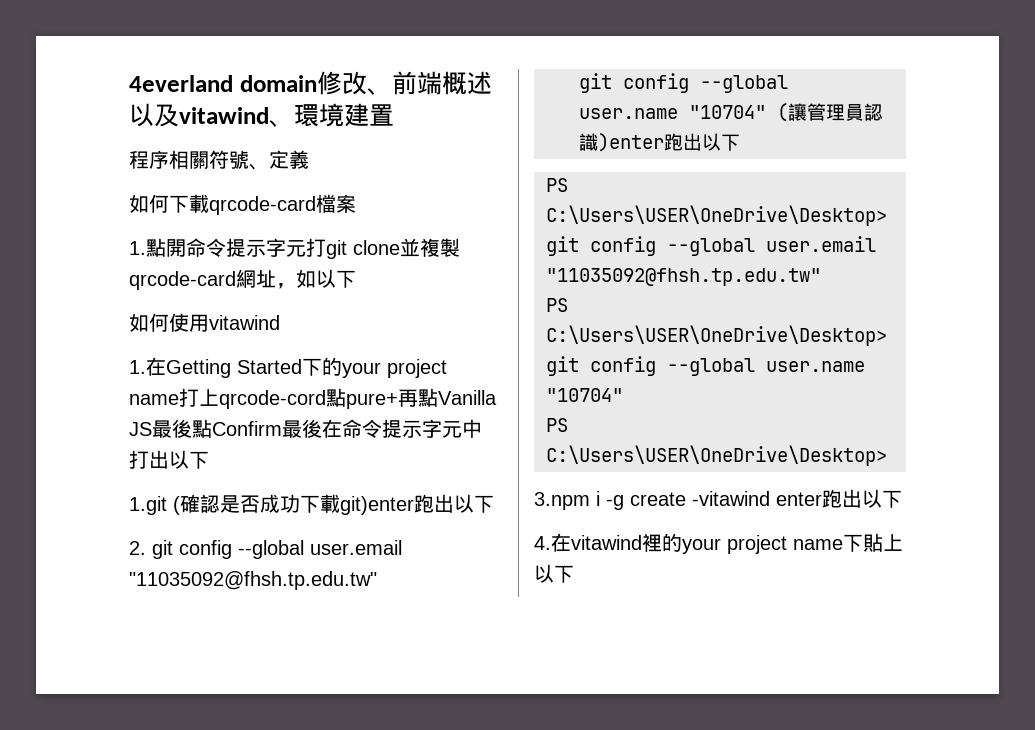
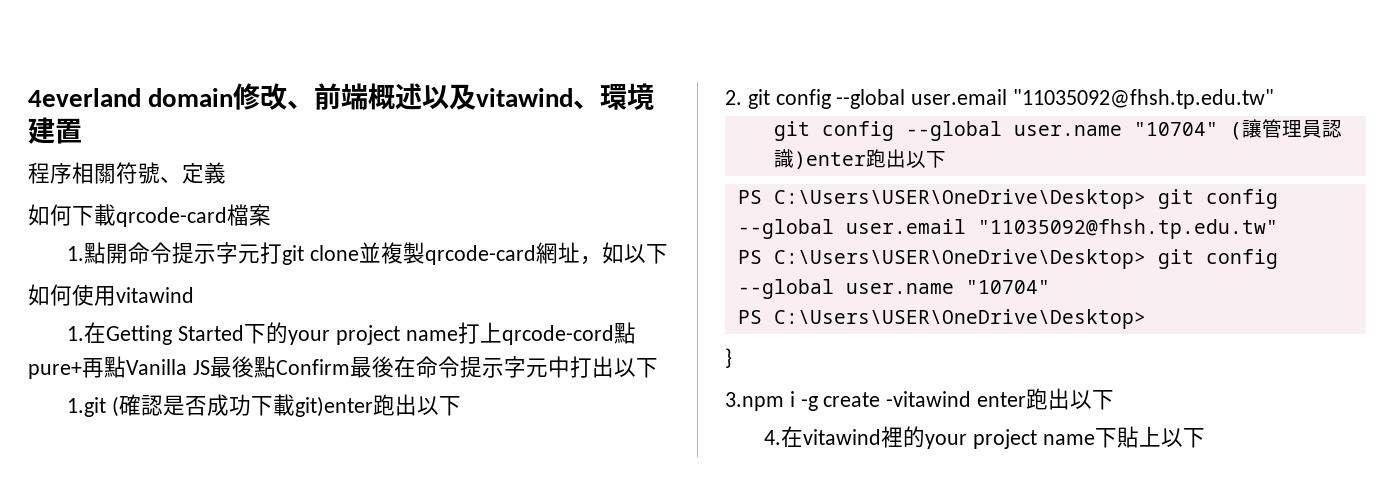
(887, 455) none -> [725,348,732,368] // }

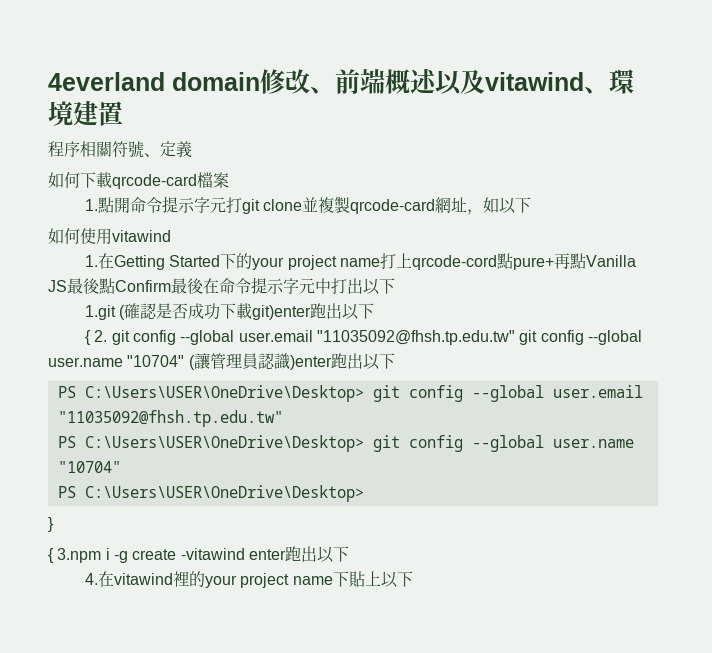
(462, 406) none -> [85,330,92,345] {
(1275, 99) // -> (515, 337) none
(732, 358) none -> [48,548,54,563] {

